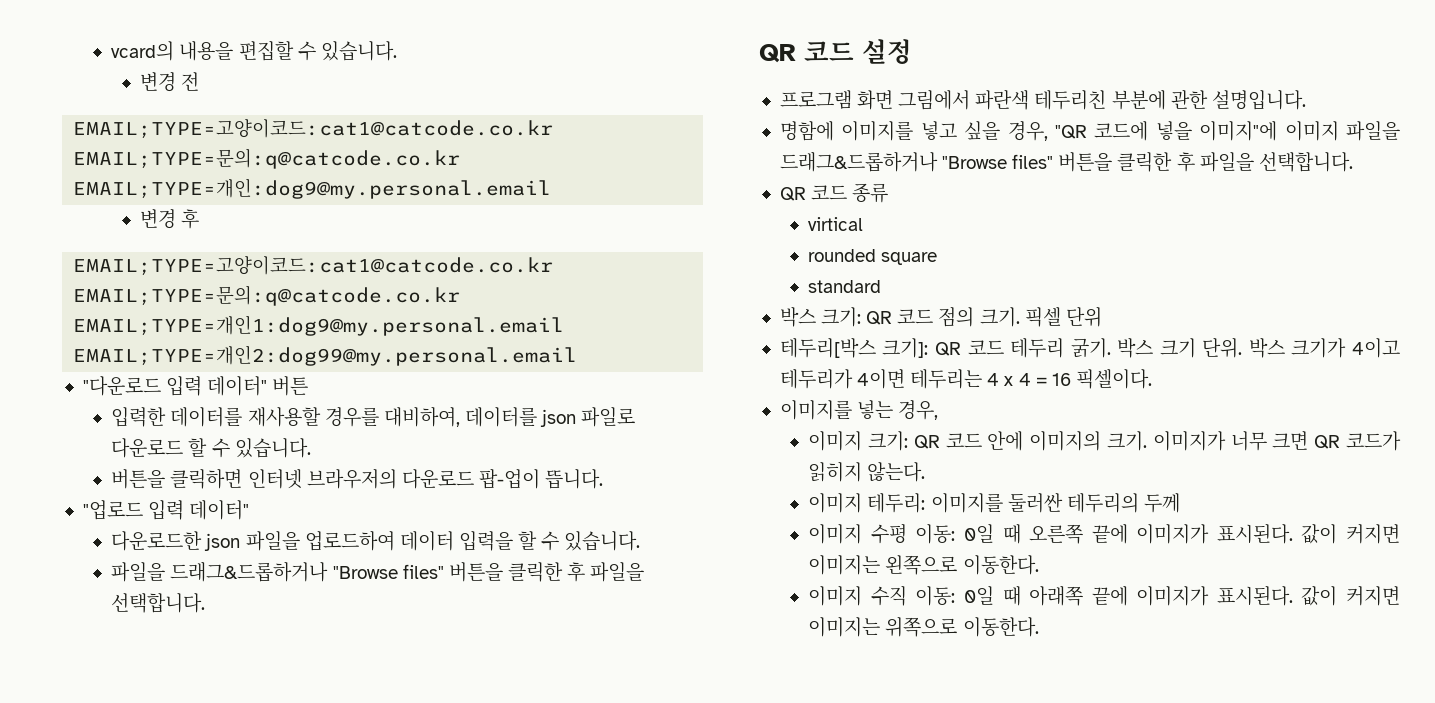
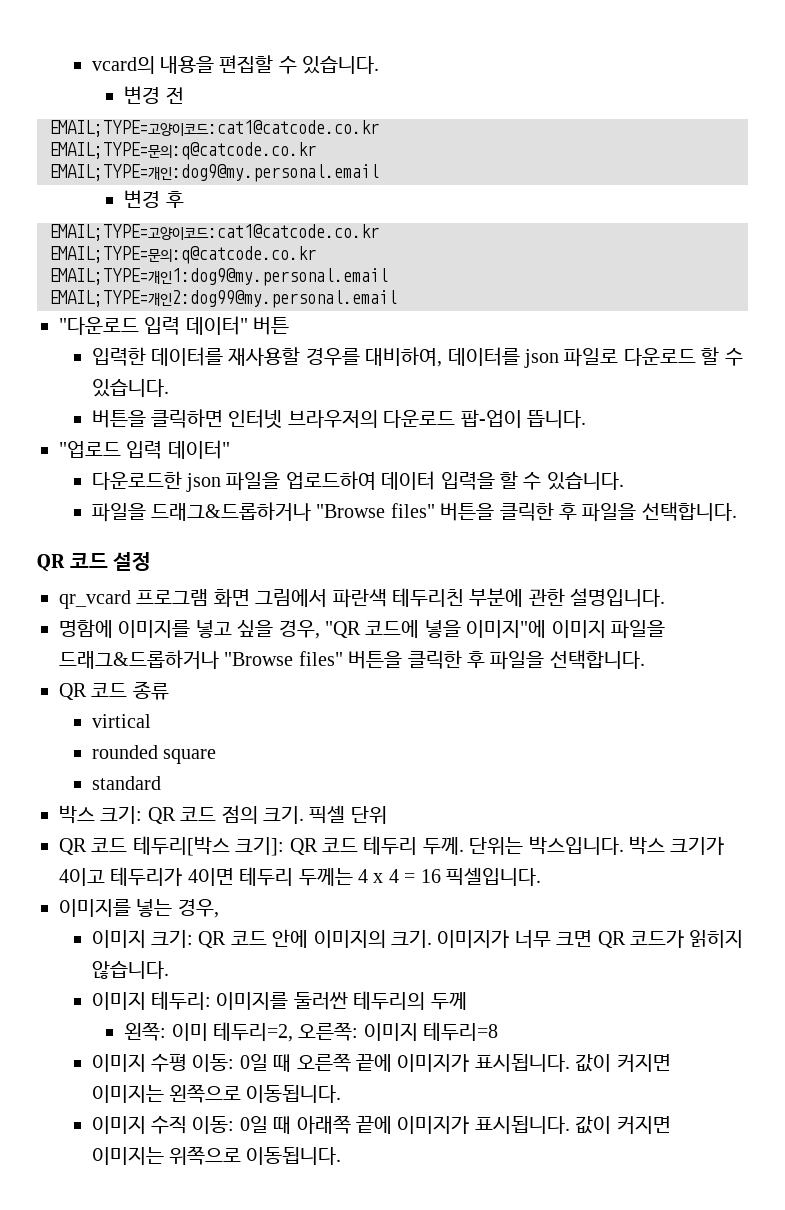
(912, 51) none -> [59,590,131,609] qr_vcard
(1102, 317) none -> [59,838,128,855] QR 코드
[1070,338,1243,358] 굵기. 박스 크기 단위. -> [422,836,624,855] 두께. 단위는 박스입니다.
[910,369,983,389] 테두리는 -> [239,867,353,886] 테두리 두께는
[1075,369,1152,389] 픽셀이다. -> [445,867,541,886] 픽셀입니다.
[867,462,926,482] 않는다. -> [91,961,169,979] 않습니다.
(1180, 503) none -> [124,1022,499,1042] // 왼쪽: 이미 테두리=2, 오른쪽: 이미지 테두리=8
[1216,524,1293,544] 표시된다. -> [474,1054,570,1072] 표시됩니다.
[962,555,1039,575] 이동한다. -> [246,1085,342,1103] 이동됩니다.
[1216,586,1293,606] 표시된다. -> [474,1116,570,1134] 표시됩니다.
[962,617,1039,637] 이동한다. -> [246,1147,342,1165] 이동됩니다.

